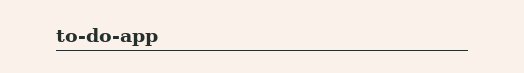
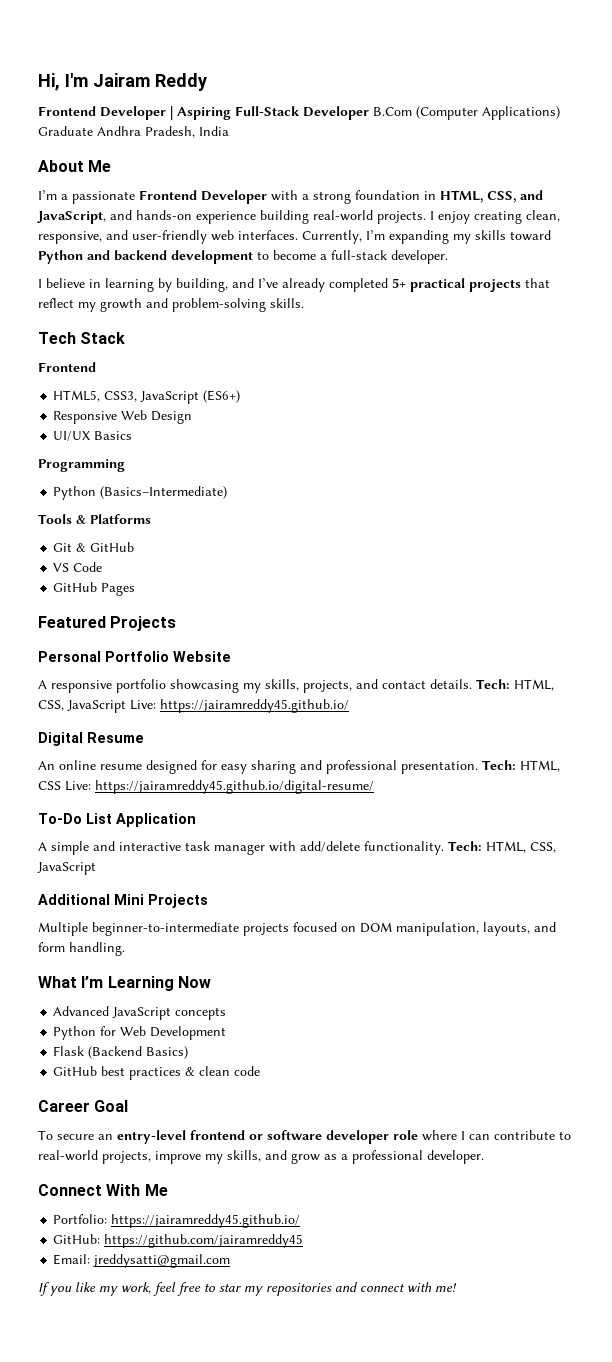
[56,28,158,46] to-do-app -> [38,73,207,91] [38,106,560,120] [38,126,229,138] [38,160,112,172] [38,190,543,204] [37,210,560,224] [38,230,551,244] [38,250,448,264] [38,278,550,292] [38,298,304,312] [38,332,126,344] [38,362,96,372] [53,390,241,404] [53,410,193,424] [53,431,133,441] [38,459,125,472] [53,486,228,500] [38,514,151,524] [53,542,135,552] [53,562,103,572] [53,582,136,596] [38,616,177,631] [38,651,231,662] [38,679,554,693] [38,699,349,713] [38,732,144,746] [38,760,560,774] [38,780,374,794] [38,813,196,827] [38,841,556,855] [37,862,96,875] [38,894,208,908] [38,922,556,936] [38,942,125,956] [38,976,211,991] [53,1006,227,1020] [53,1026,227,1040] [53,1046,189,1059] [53,1066,261,1080] [38,1100,129,1112] [38,1130,571,1144] [38,1150,484,1164] [38,1184,168,1196] [53,1214,301,1228] [53,1234,304,1248] [53,1254,231,1268] [38,1282,457,1296] Hi, I'm Jairam Reddy // Frontend Developer | Aspiring Full‑Stack Developer B.Com (Computer Applications) Graduate Andhra Pradesh, India // About Me // I’m a passionate Frontend Developer with a strong foundation in HTML, CSS, and JavaScript, and hands‑on experience building real‑world projects. I enjoy creating clean, responsive, and user‑friendly web interfaces. Currently, I’m expanding my skills toward Python and backend development to become a full‑stack developer. // I believe in learning by building, and I’ve already completed 5+ practical projects that reflect my growth and problem‑solving skills. // Tech Stack // Frontend // HTML5, CSS3, JavaScript (ES6+) // Responsive Web Design // UI/UX Basics // Programming // Python (Basics–Intermediate) // Tools & Platforms // Git & GitHub // VS Code // GitHub Pages // Featured Projects // Personal Portfolio Website // A responsive portfolio showcasing my skills, projects, and contact details. Tech: HTML, CSS, JavaScript Live: https://jairamreddy45.github.io/ // Digital Resume // An online resume designed for easy sharing and professional presentation. Tech: HTML, CSS Live: https://jairamreddy45.github.io/digital-resume/ // To‑Do List Application // A simple and interactive task manager with add/delete functionality. Tech: HTML, CSS, JavaScript // Additional Mini Projects // Multiple beginner‑to‑intermediate projects focused on DOM manipulation, layouts, and form handling. // What I’m Learning Now // Advanced JavaScript concepts // Python for Web Development // Flask (Backend Basics) // GitHub best practices & clean code // Career Goal // To secure an entry‑level frontend or software developer role where I can contribute to real‑world projects, improve my skills, and grow as a professional developer. // Connect With Me // Portfolio: https://jairamreddy45.github.io/ // GitHub: https://github.com/jairamreddy45 // Email: jreddysatti@gmail.com // If you like my work, feel free to star my repositories and connect with me!

